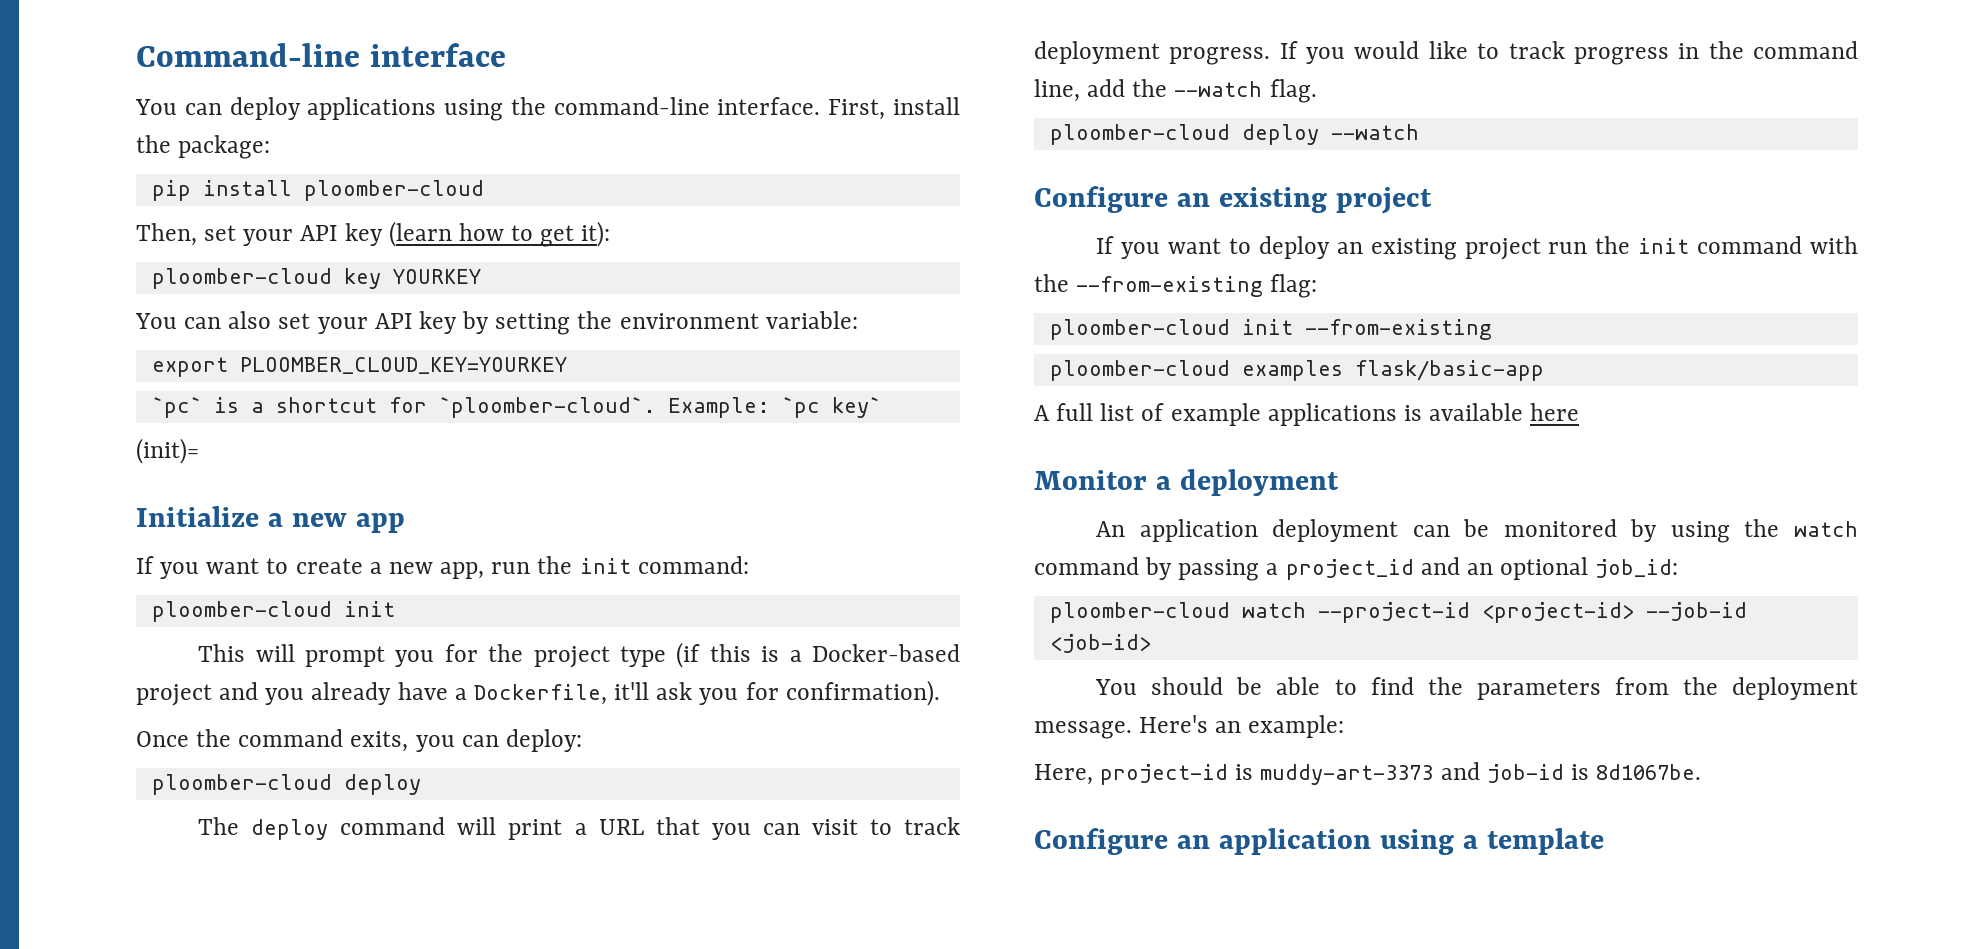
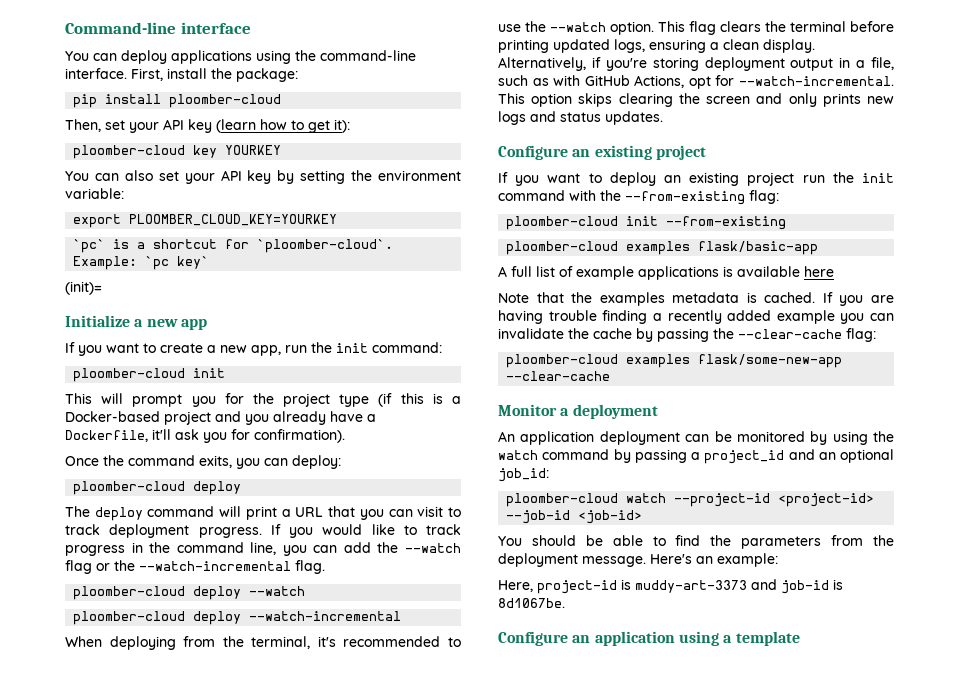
(1080, 90) none -> [282,545,338,556] you can
(1263, 89) none -> [65,560,291,574] flag or the --watch-incremental
(1419, 132) none -> [73,611,402,625] [65,636,461,650] [498,21,894,35] [498,39,815,53] [498,57,894,71] [498,75,894,89] [498,93,894,107] [498,111,663,125] // ploomber-cloud deploy --watch-incremental // When deploying from the terminal, it's recommended to use the --watch option. This flag clears the terminal before printing updated logs, ensuring a clean display. Alternatively, if you're storing deployment output in a file, such as with GitHub Actions, opt for --watch-incremental. This option skips clearing the screen and only prints new logs and status updates.
(1580, 412) none -> [498,292,894,306] [498,310,894,324] [498,328,876,342] [506,354,843,368] [506,371,611,381] // Note that the examples metadata is cached. If you are having trouble finding a recently added example you can invalidate the cache by passing the --clear-cache flag: // ploomber-cloud examples flask/some-new-app --clear-cache

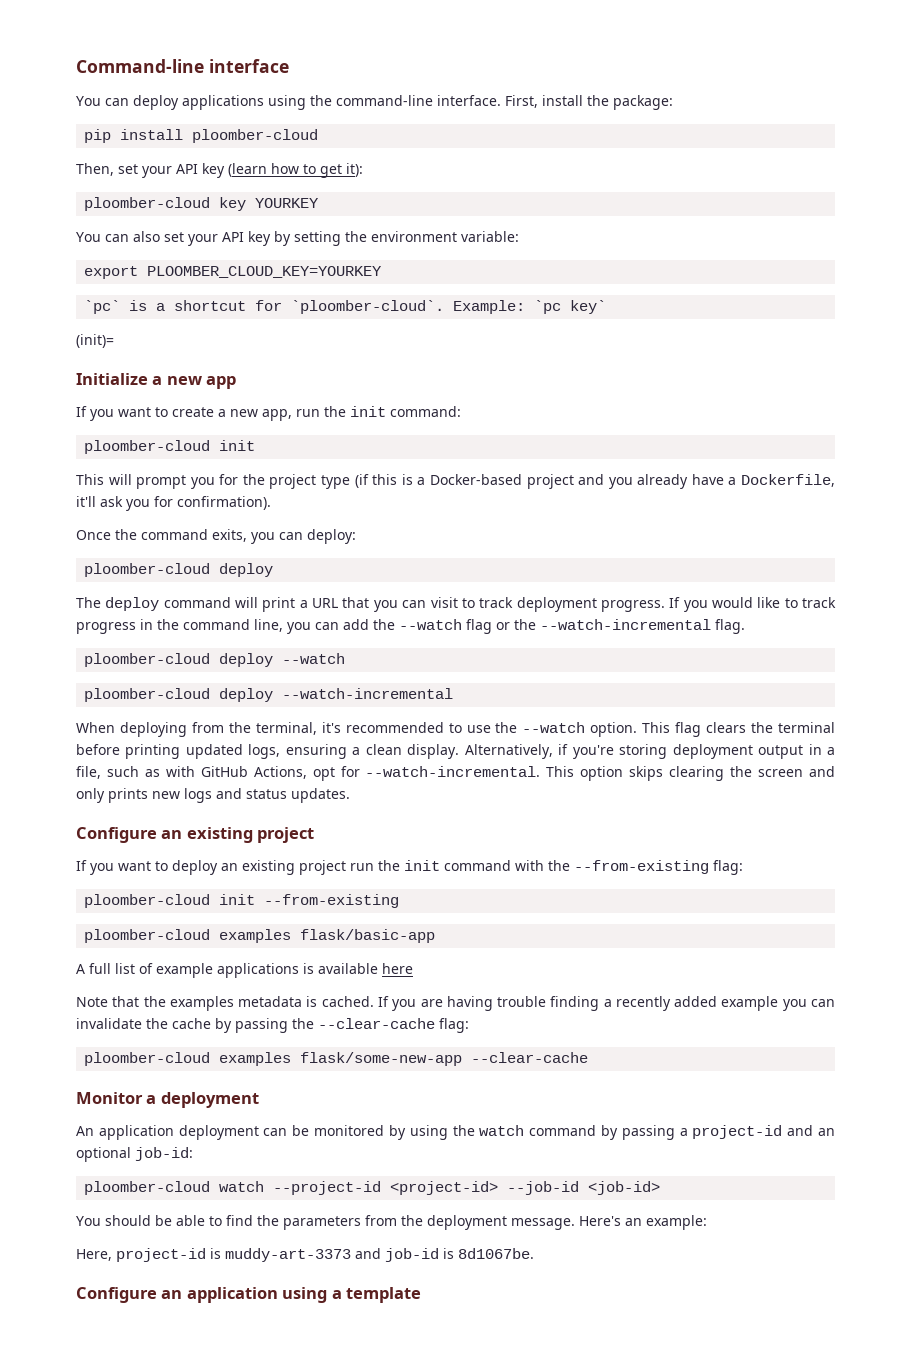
[704,450,785,464] project_id -> [692,1125,783,1139] project-id
[498,468,549,482] job_id: -> [135,1147,193,1161] job-id:

